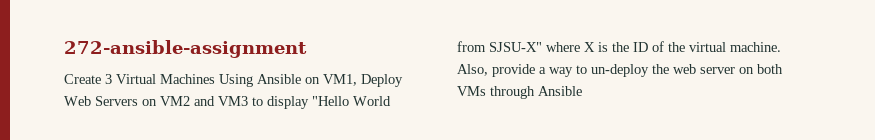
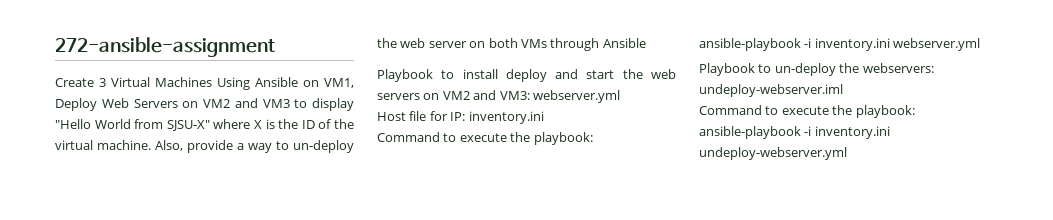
(582, 91) none -> [377,69,676,82] [377,90,620,103] [377,111,544,124] [377,132,593,145] [699,38,981,51] [699,63,934,76] [699,84,843,97] [699,105,915,118] [699,126,890,139] [699,147,847,160] // Playbook to install deploy and start the web servers on VM2 and VM3: webserver.yml // Host file for IP: inventory.ini // Command to execute the playbook: ansible-playbook -i inventory.ini webserver.yml // Playbook to un-deploy the webservers: undeploy-webserver.iml // Command to execute the playbook: ansible-playbook -i inventory.ini undeploy-webserver.yml

